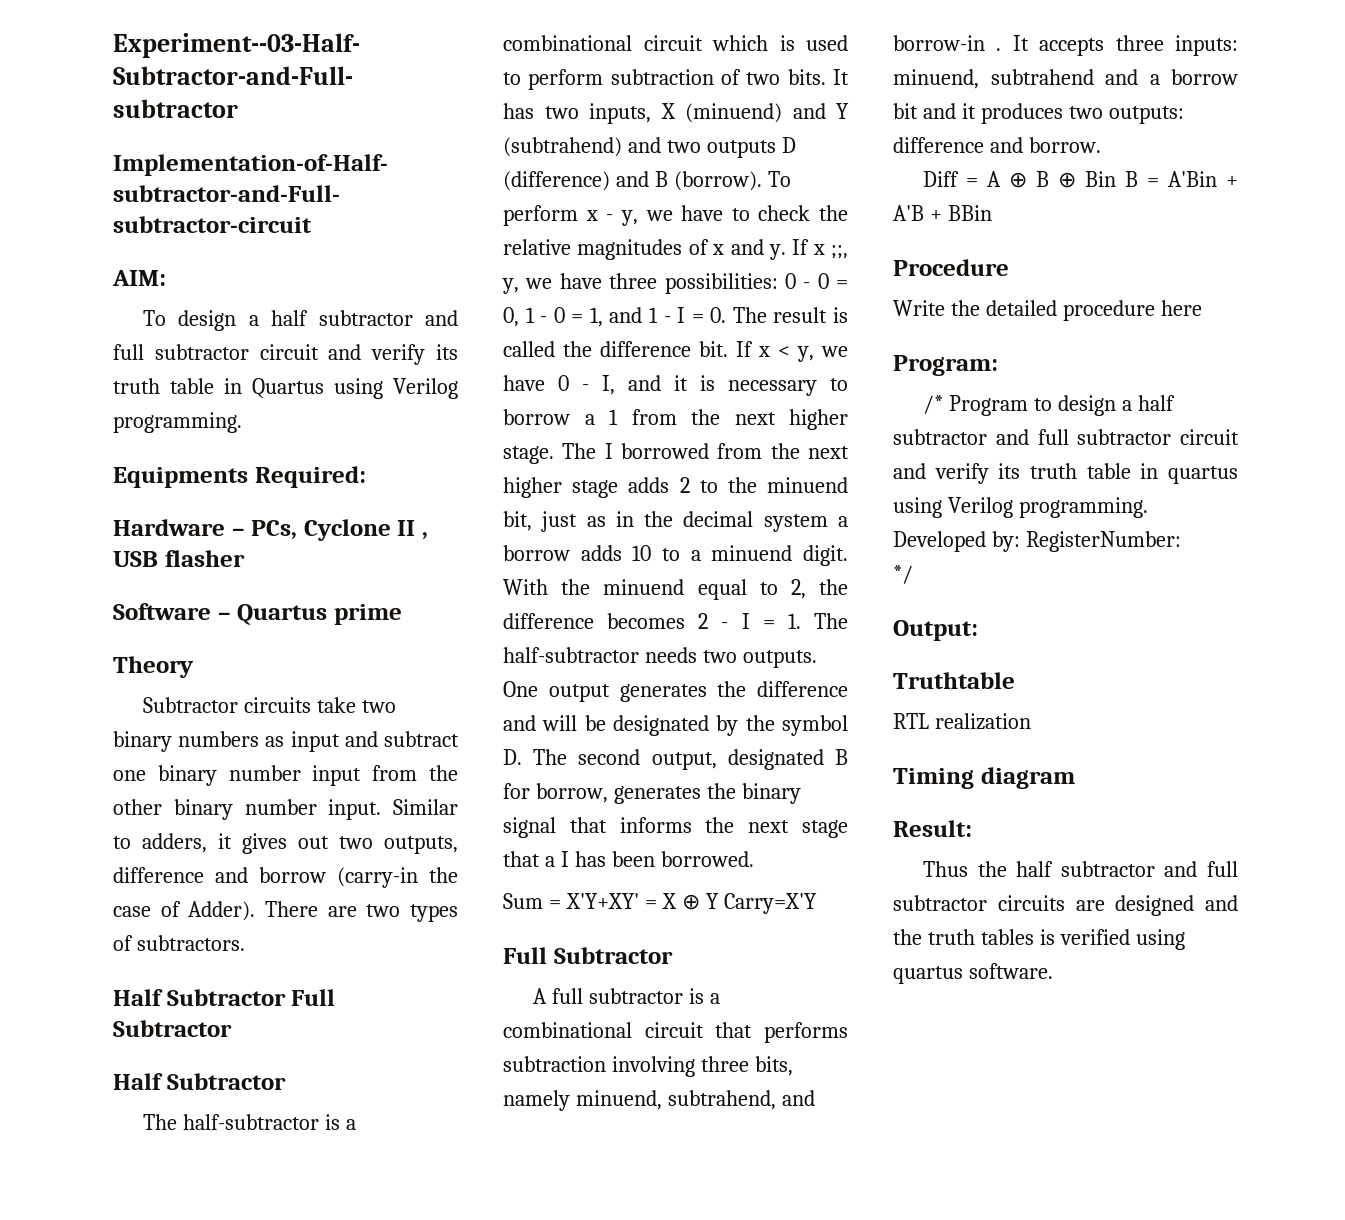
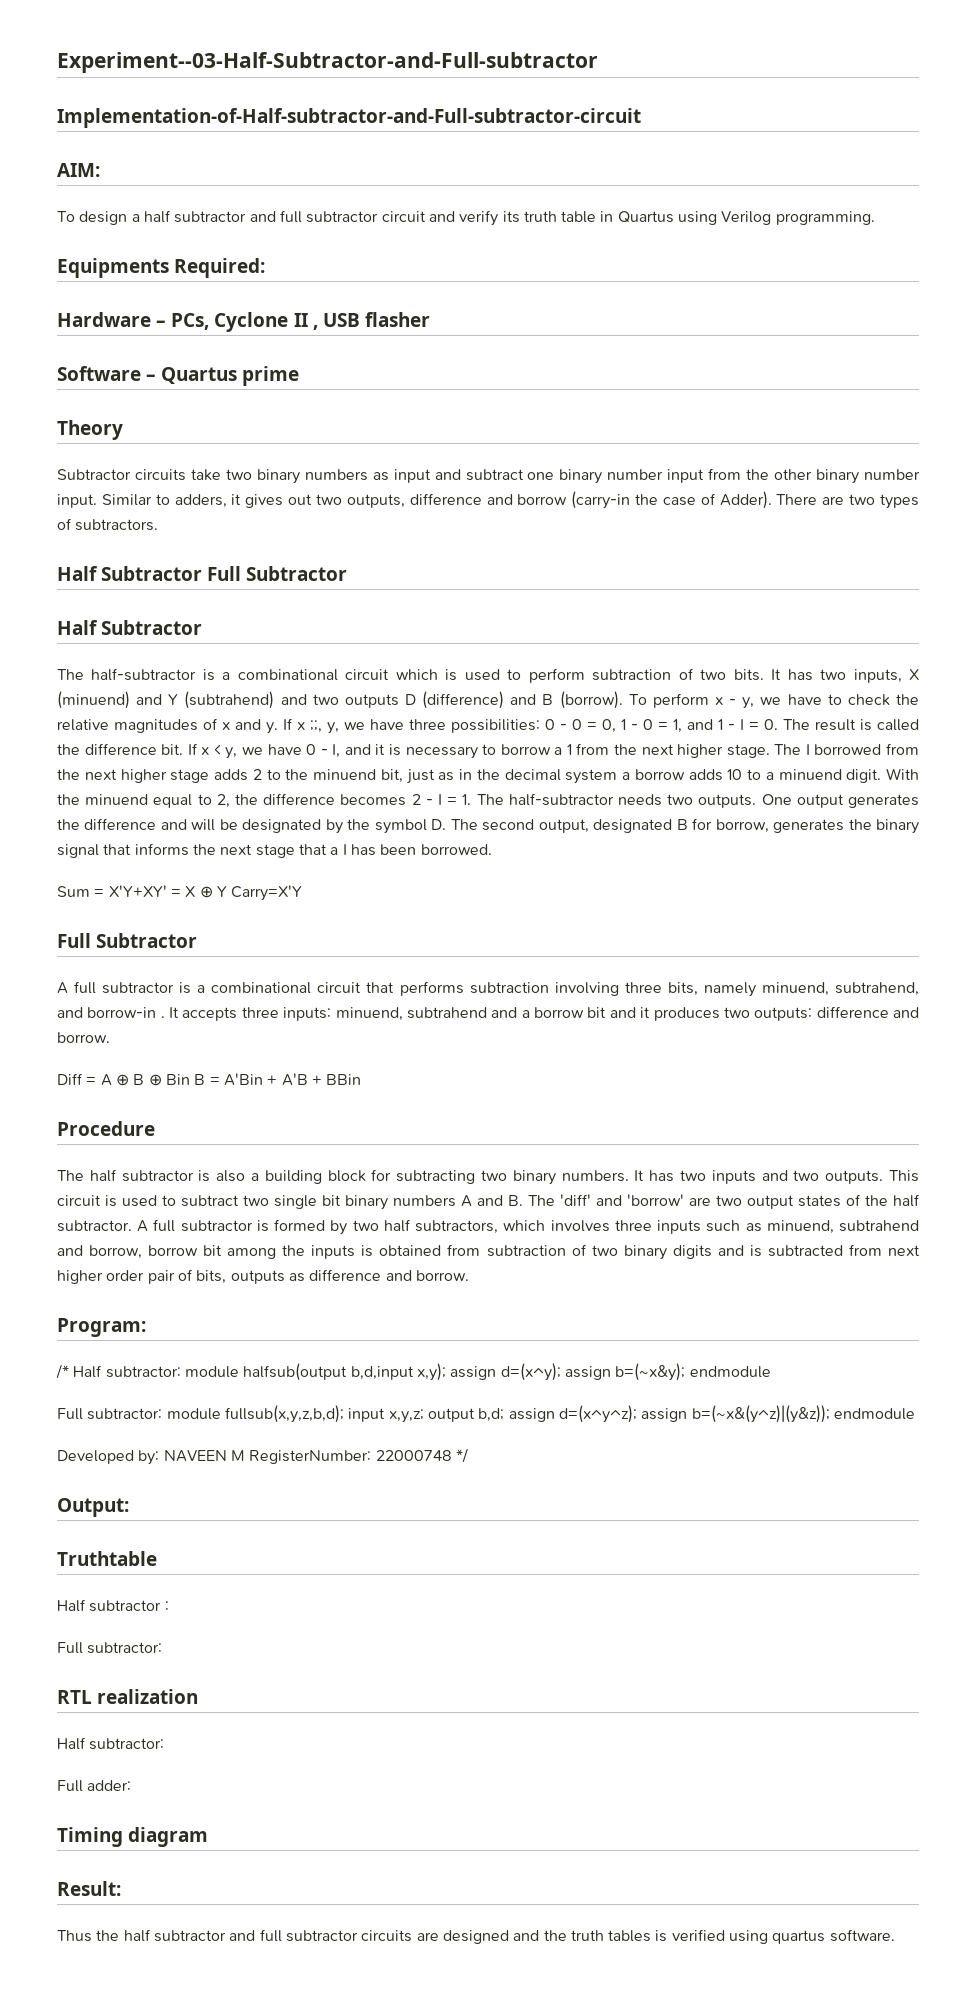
[893,300,1202,321] [893,355,998,376] [923,395,1175,416] [893,429,1239,445] [893,463,1238,484] [893,497,1148,518] [893,531,1020,552] Write the detailed procedure here // Program: // /* Program to design a half subtractor and full subtractor circuit and verify its truth table in quartus using Verilog programming. Developed by: -> [57,1169,919,1185] [57,1194,920,1210] [57,1219,920,1235] [57,1244,921,1260] [57,1269,469,1284] [57,1318,146,1337] [56,1363,771,1381] [57,1405,915,1423] [57,1450,245,1465] The half subtractor is also a building block for subtracting two binary numbers. It has two inputs and two outputs. This circuit is used to subtract two single bit binary numbers A and B. The 'diff' and 'borrow' are two output states of the half subtractor. A full subtractor is formed by two half subtractors, which involves three inputs such as minuend, subtrahend and borrow, borrow bit among the inputs is obtained from subtraction of two binary digits and is subtracted from next higher order pair of bits, outputs as difference and borrow. // Program: // /* Half subtractor: module halfsub(output b,d,input x,y); assign d=(x^y); assign b=(~x&y); endmodule // Full subtractor: module fullsub(x,y,z,b,d); input x,y,z; output b,d; assign d=(x^y^z); assign b=(~x&(y^z)|(y&z)); endmodule // Developed by: NAVEEN M
(1181, 541) // -> [375,1450,452,1461] 22000748
[893,713,1031,730] RTL realization -> [57,1599,169,1612] [57,1642,163,1654] [57,1689,199,1704] [57,1737,165,1750] [57,1780,132,1792] Half subtractor : // Full subtractor: // RTL realization // Half subtractor: // Full adder:

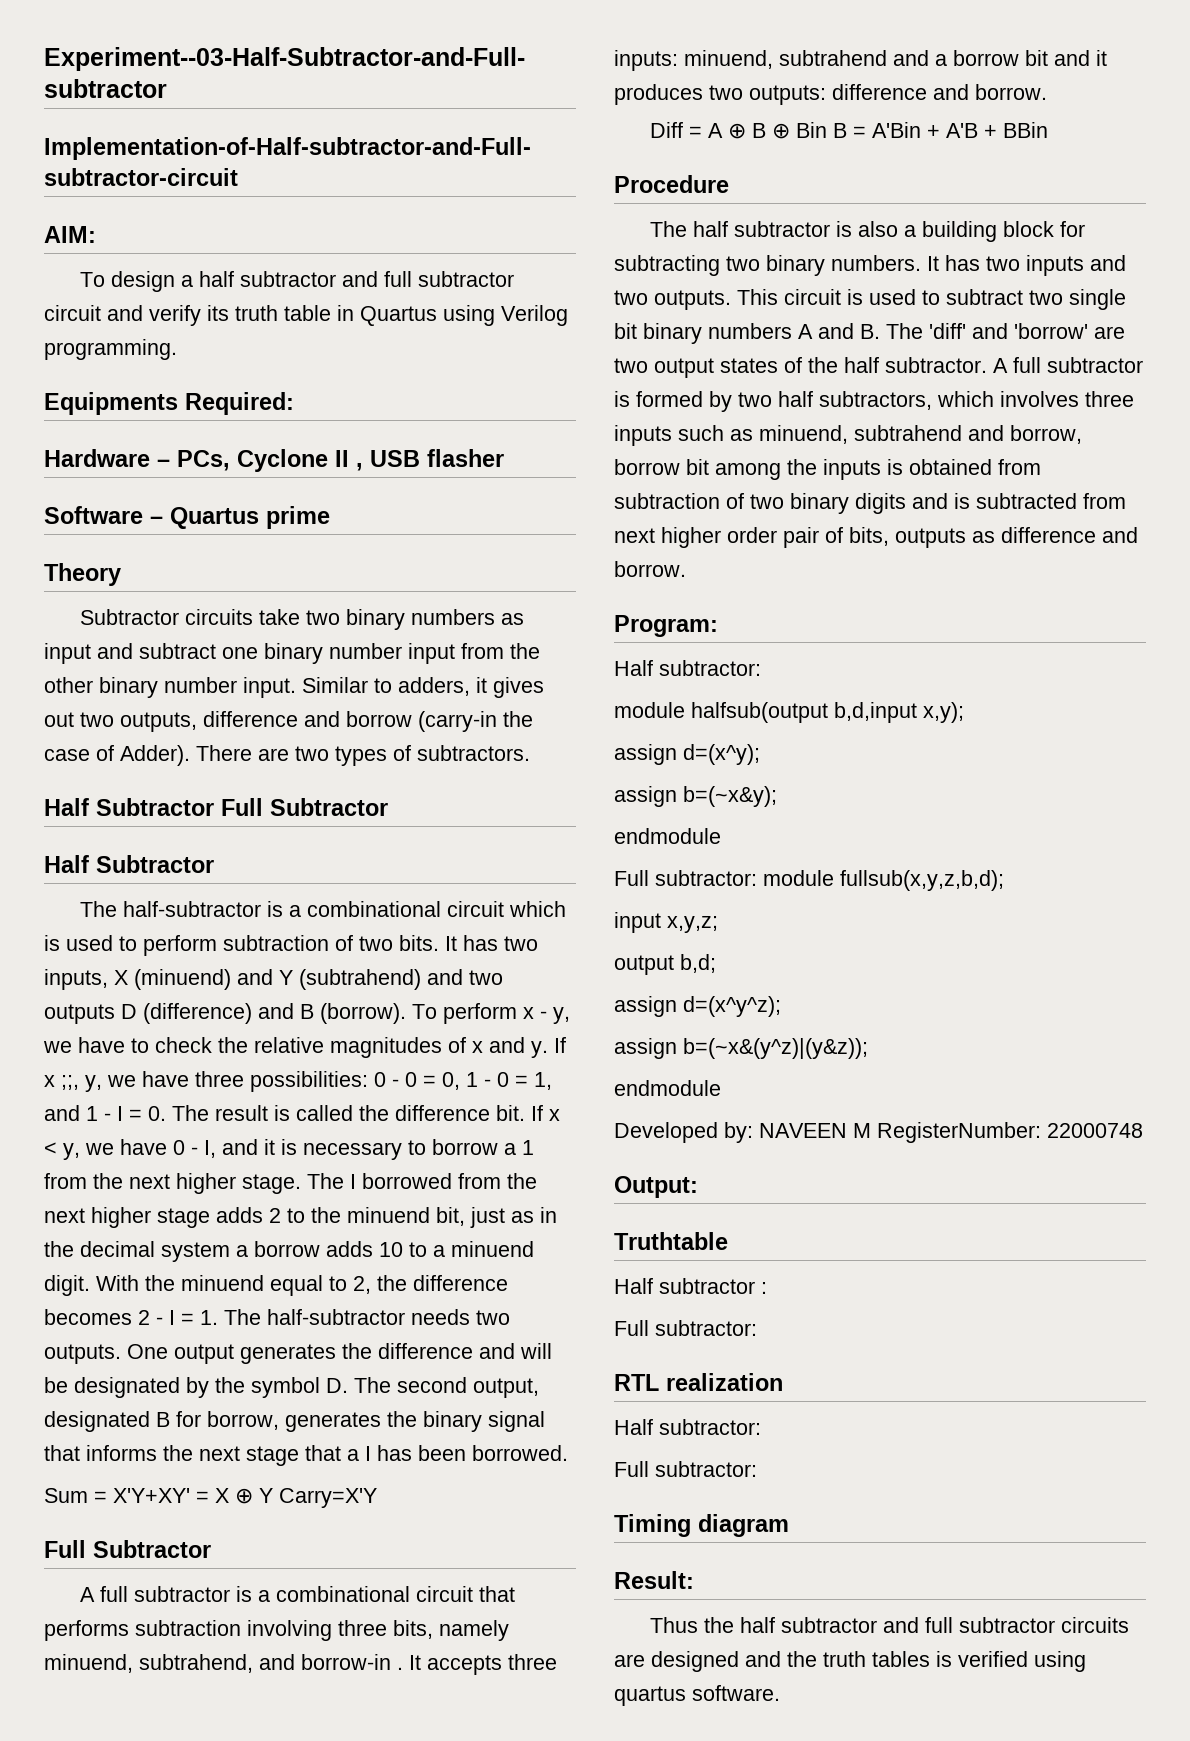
[56,1364,181,1379] /* Half subtractor: -> [614,660,761,676] Half subtractor: //
(446, 1372) none -> (964, 712) //
(561, 1372) none -> (760, 754) //
(686, 1372) none -> (777, 796) //
(344, 1414) none -> (1004, 880) //
(424, 1416) none -> (718, 924) //
(505, 1415) none -> (716, 963) //
(637, 1414) none -> (781, 1006) //
(830, 1414) none -> (868, 1048) //
[455,1448,468,1463] */ -> (1143, 1130) none
[87,1780,132,1791] adder: -> [655,1461,757,1477] subtractor:

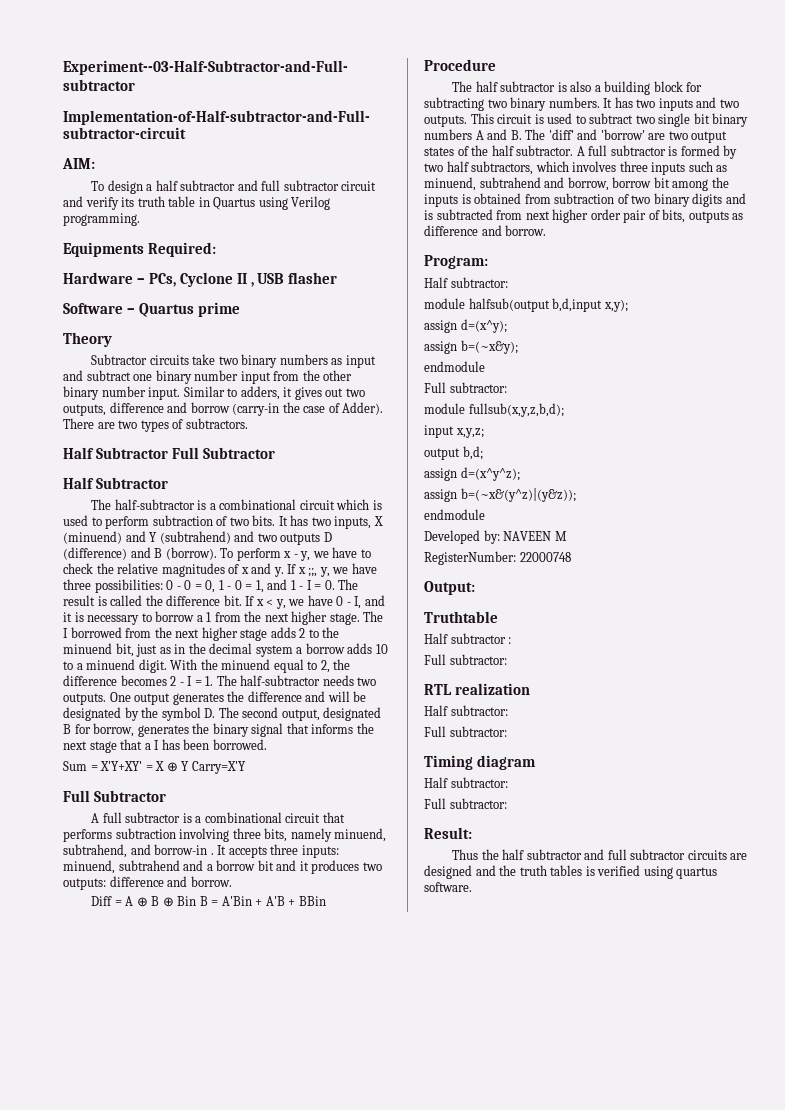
(757, 878) none -> (507, 387) //
(871, 1130) none -> (567, 536) //
(789, 1525) none -> [424,777,508,788] [424,798,507,809] // Half subtractor: // Full subtractor:

